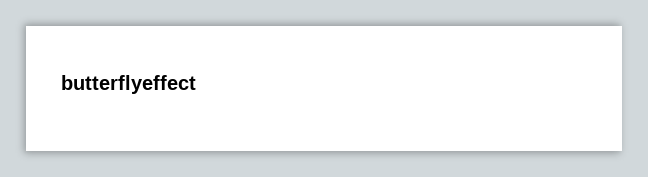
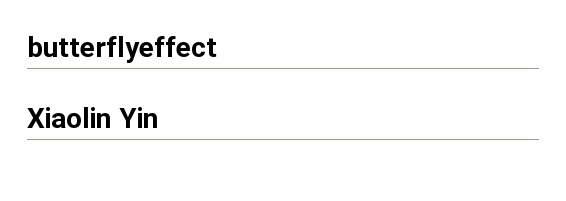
(196, 84) none -> [27,107,158,128] // Xiaolin Yin

